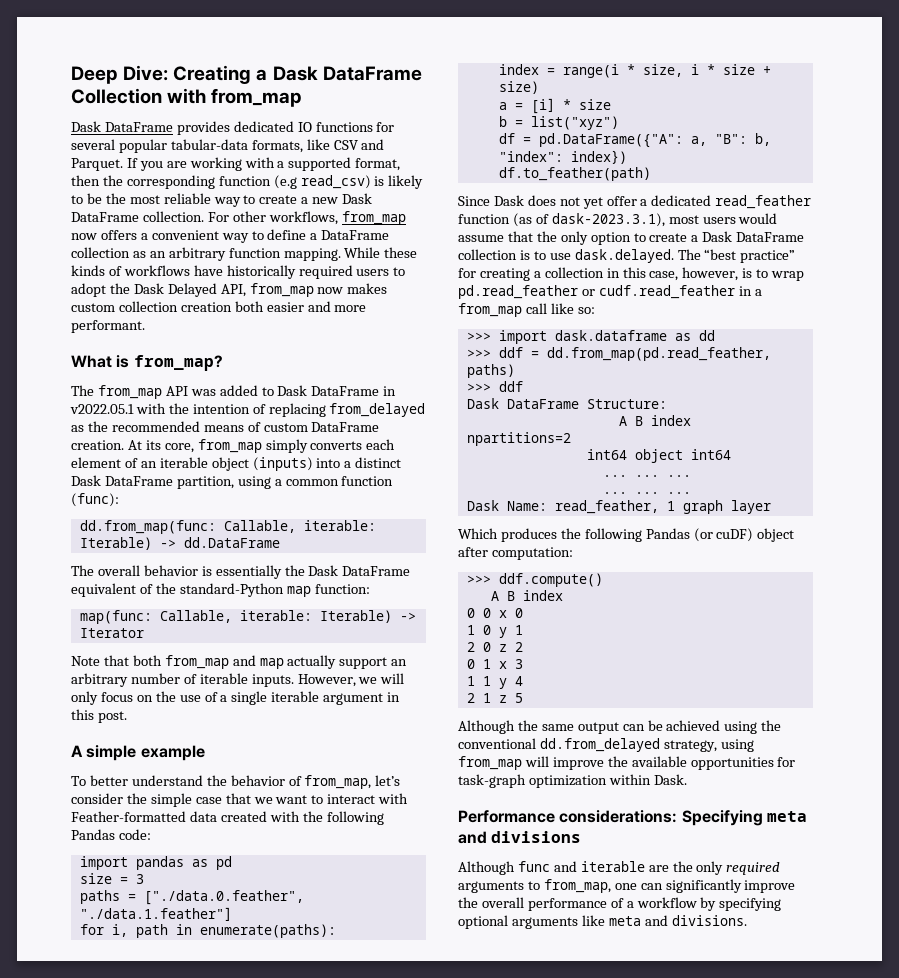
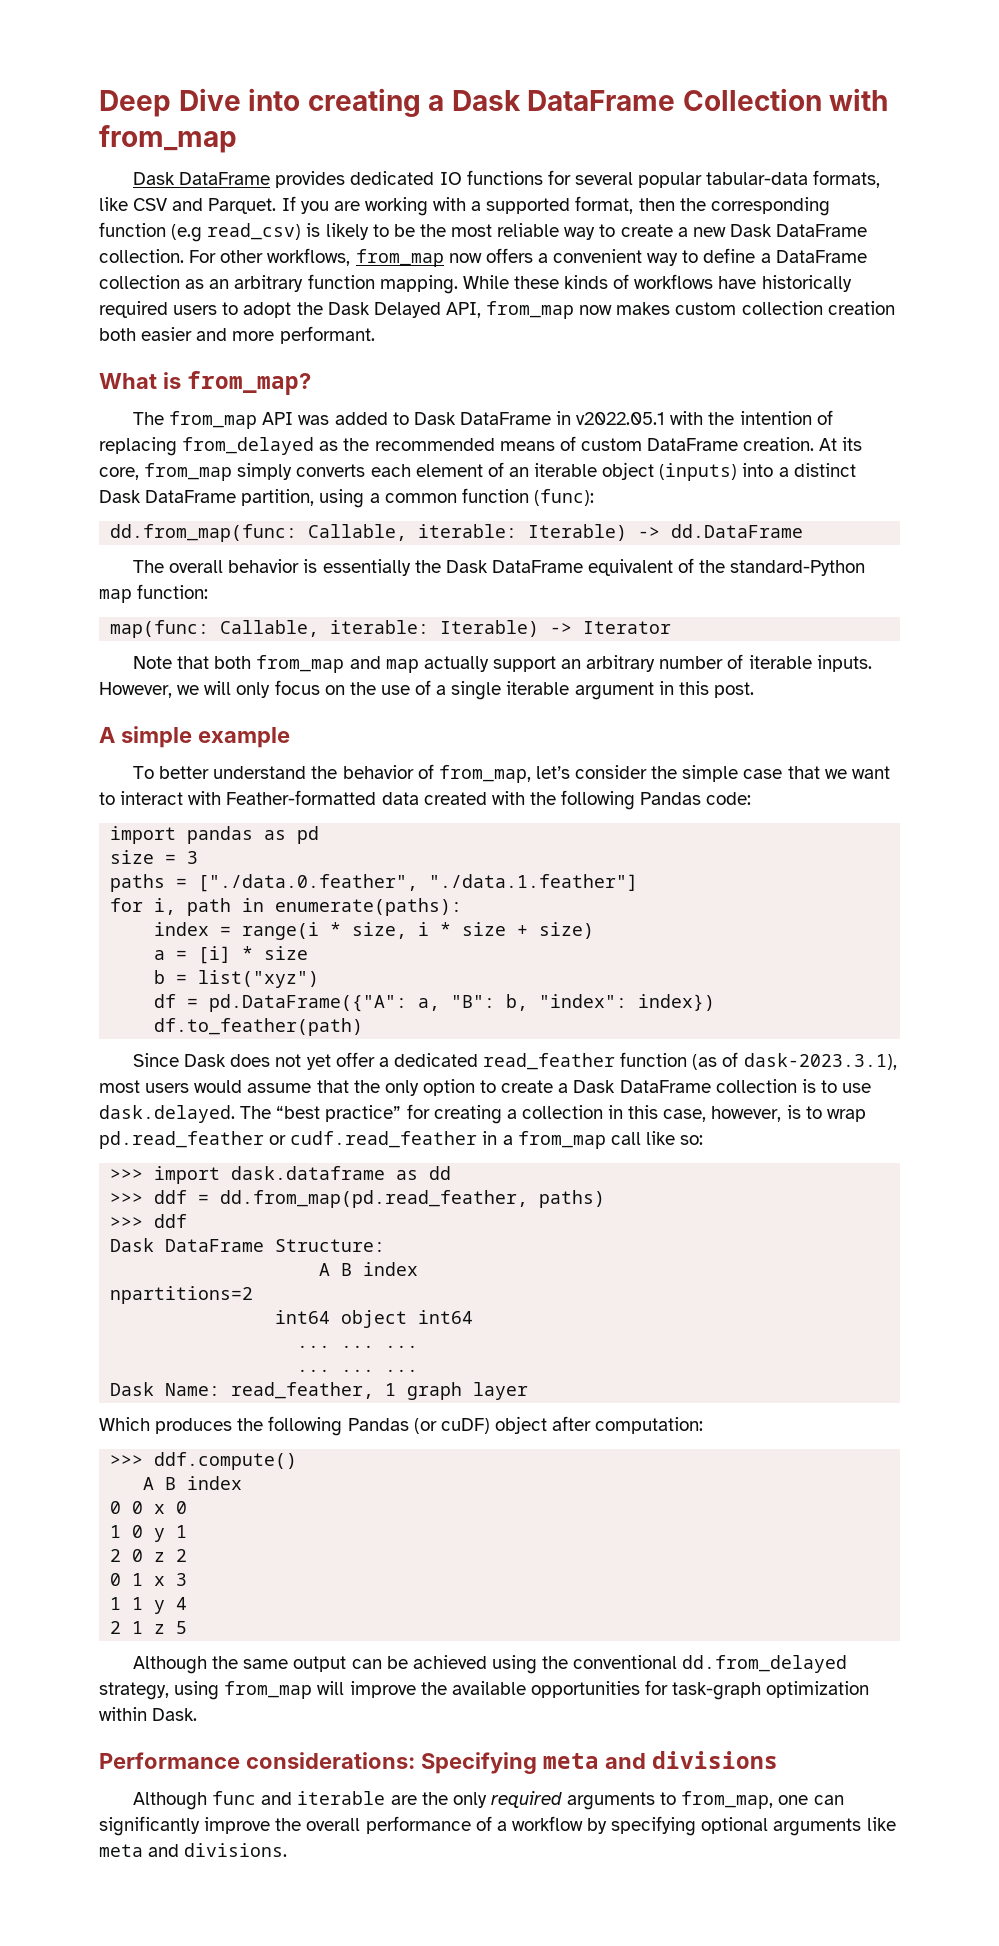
[123,65,252,84] Dive: Creating -> [178,88,421,117] Dive into creating

